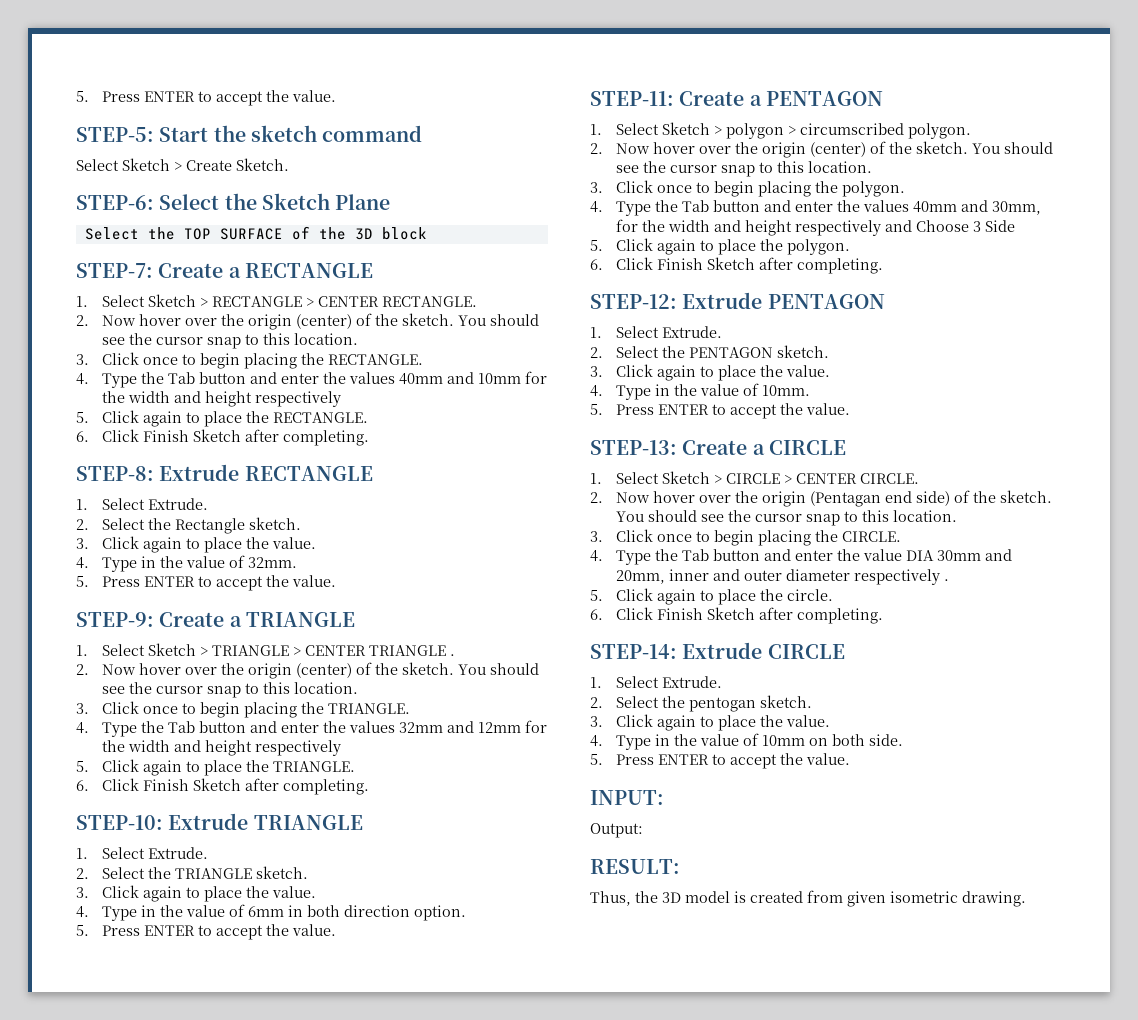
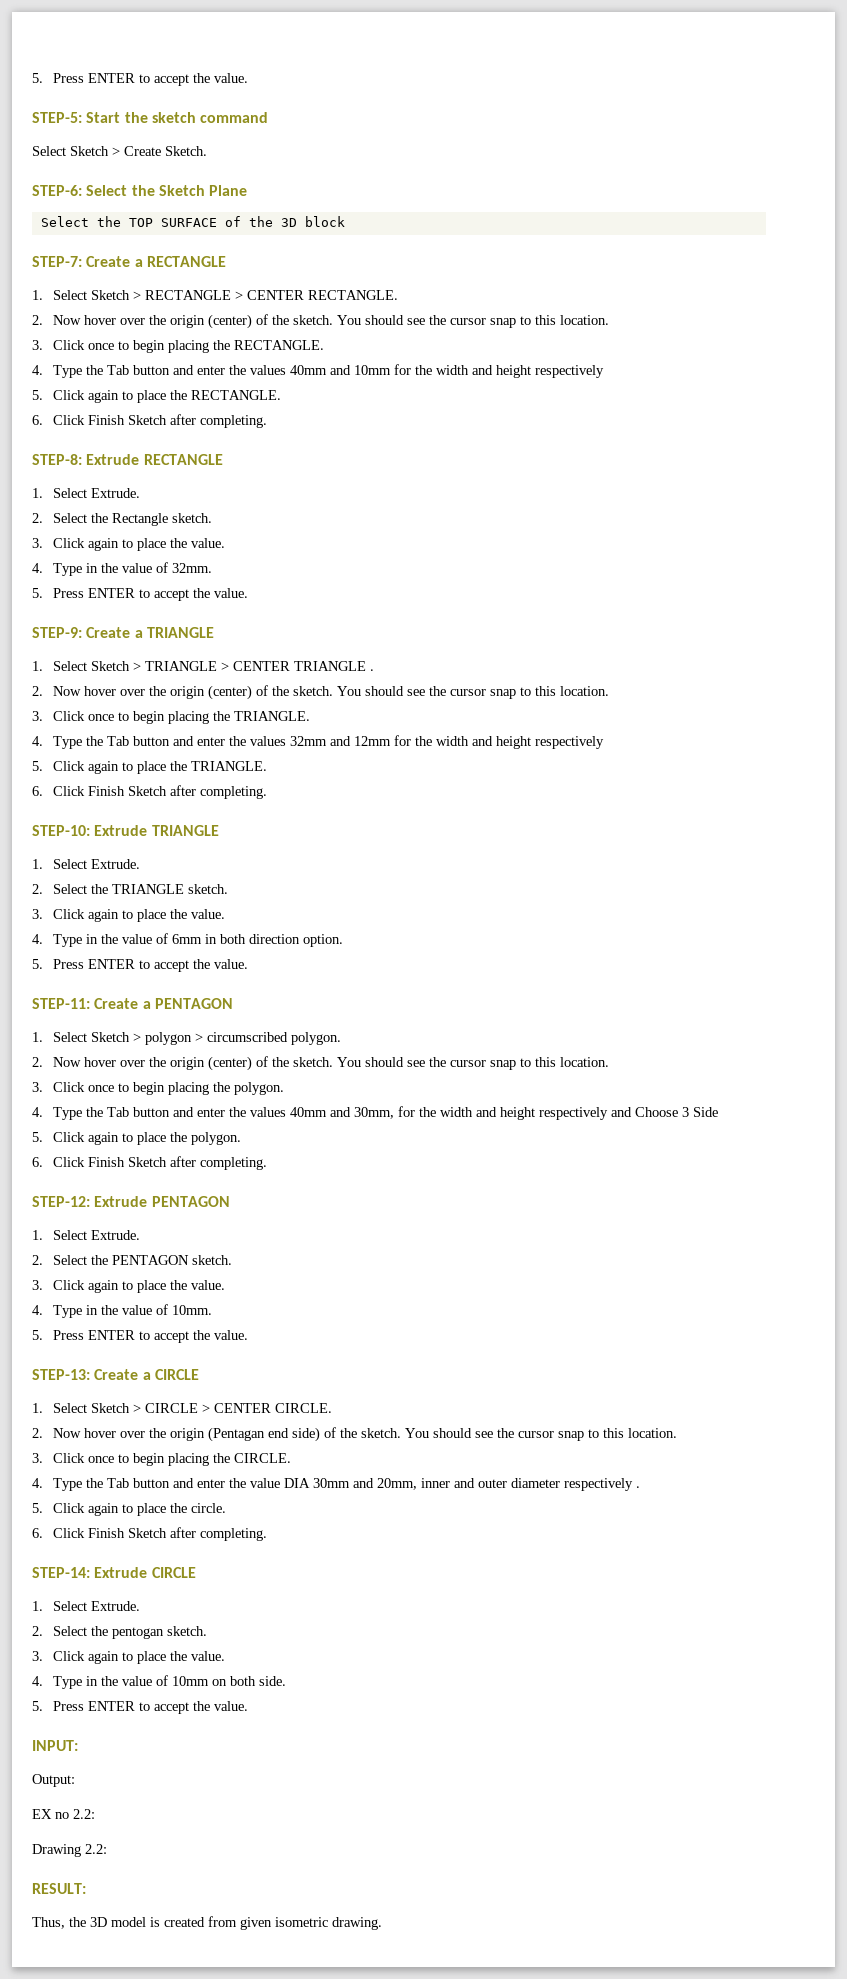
(643, 830) none -> [32,1809,95,1819] [32,1844,107,1857] // EX no 2.2: // Drawing 2.2:

